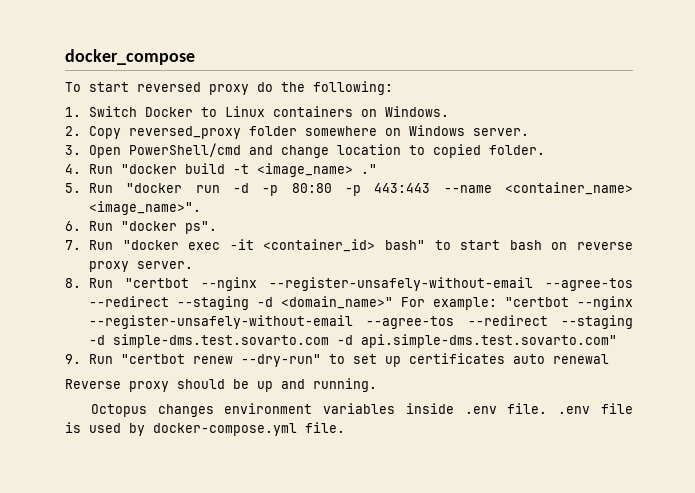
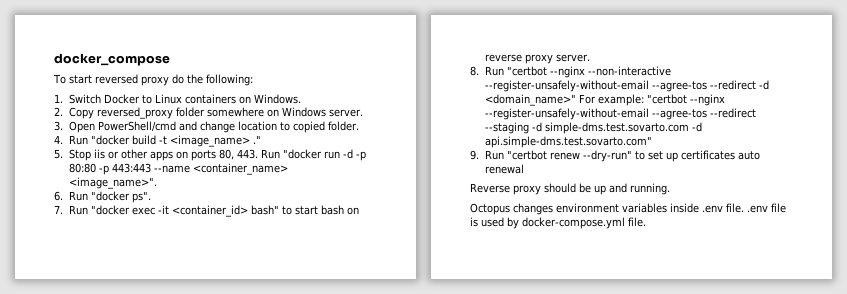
(81, 188) none -> [68,149,258,161] Stop iis or other apps on ports 80, 443.
[268,277,633,291] [88,296,249,310] --register-unsafely-without-email --agree-tos --redirect --staging -> [587,66,671,76] [484,80,756,92] --non-interactive --register-unsafely-without-email --agree-tos --redirect

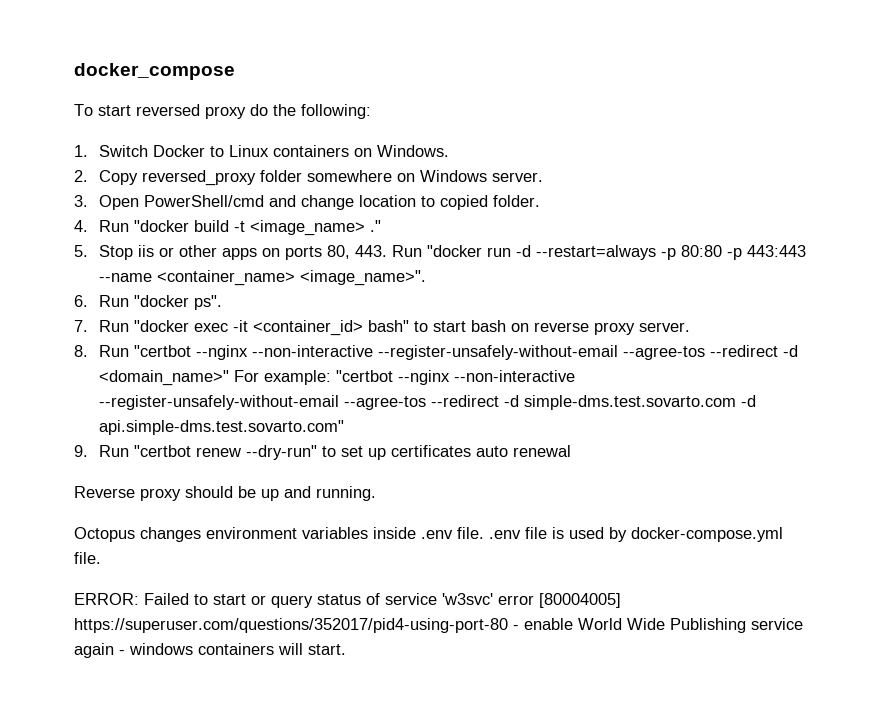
(353, 154) none -> [535,245,656,260] --restart=always
[484,108,756,120] [484,122,529,134] --register-unsafely-without-email --agree-tos --redirect --staging -> [453,370,575,382] [98,395,499,410] --non-interactive --register-unsafely-without-email --agree-tos --redirect
(646, 222) none -> [74,593,621,608] [74,618,803,633] [74,643,346,658] // ERROR: Failed to start or query status of service 'w3svc' error [80004005] https://superuser.com/questions/352017/pid4-using-port-80 - enable World Wide Publishing service again - windows containers will start.

